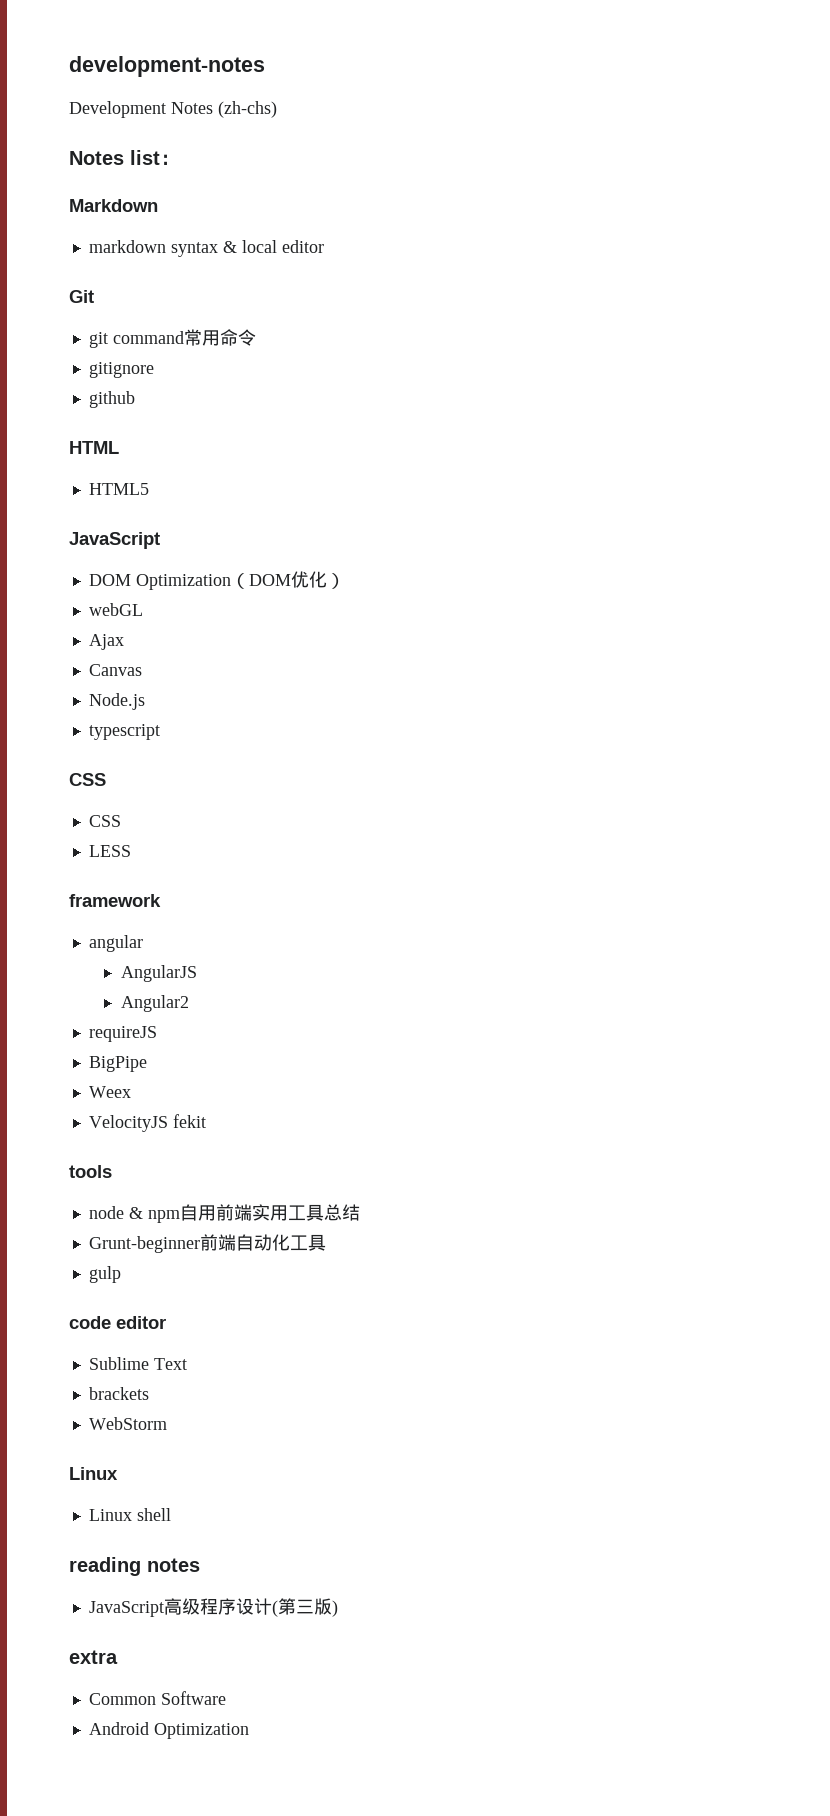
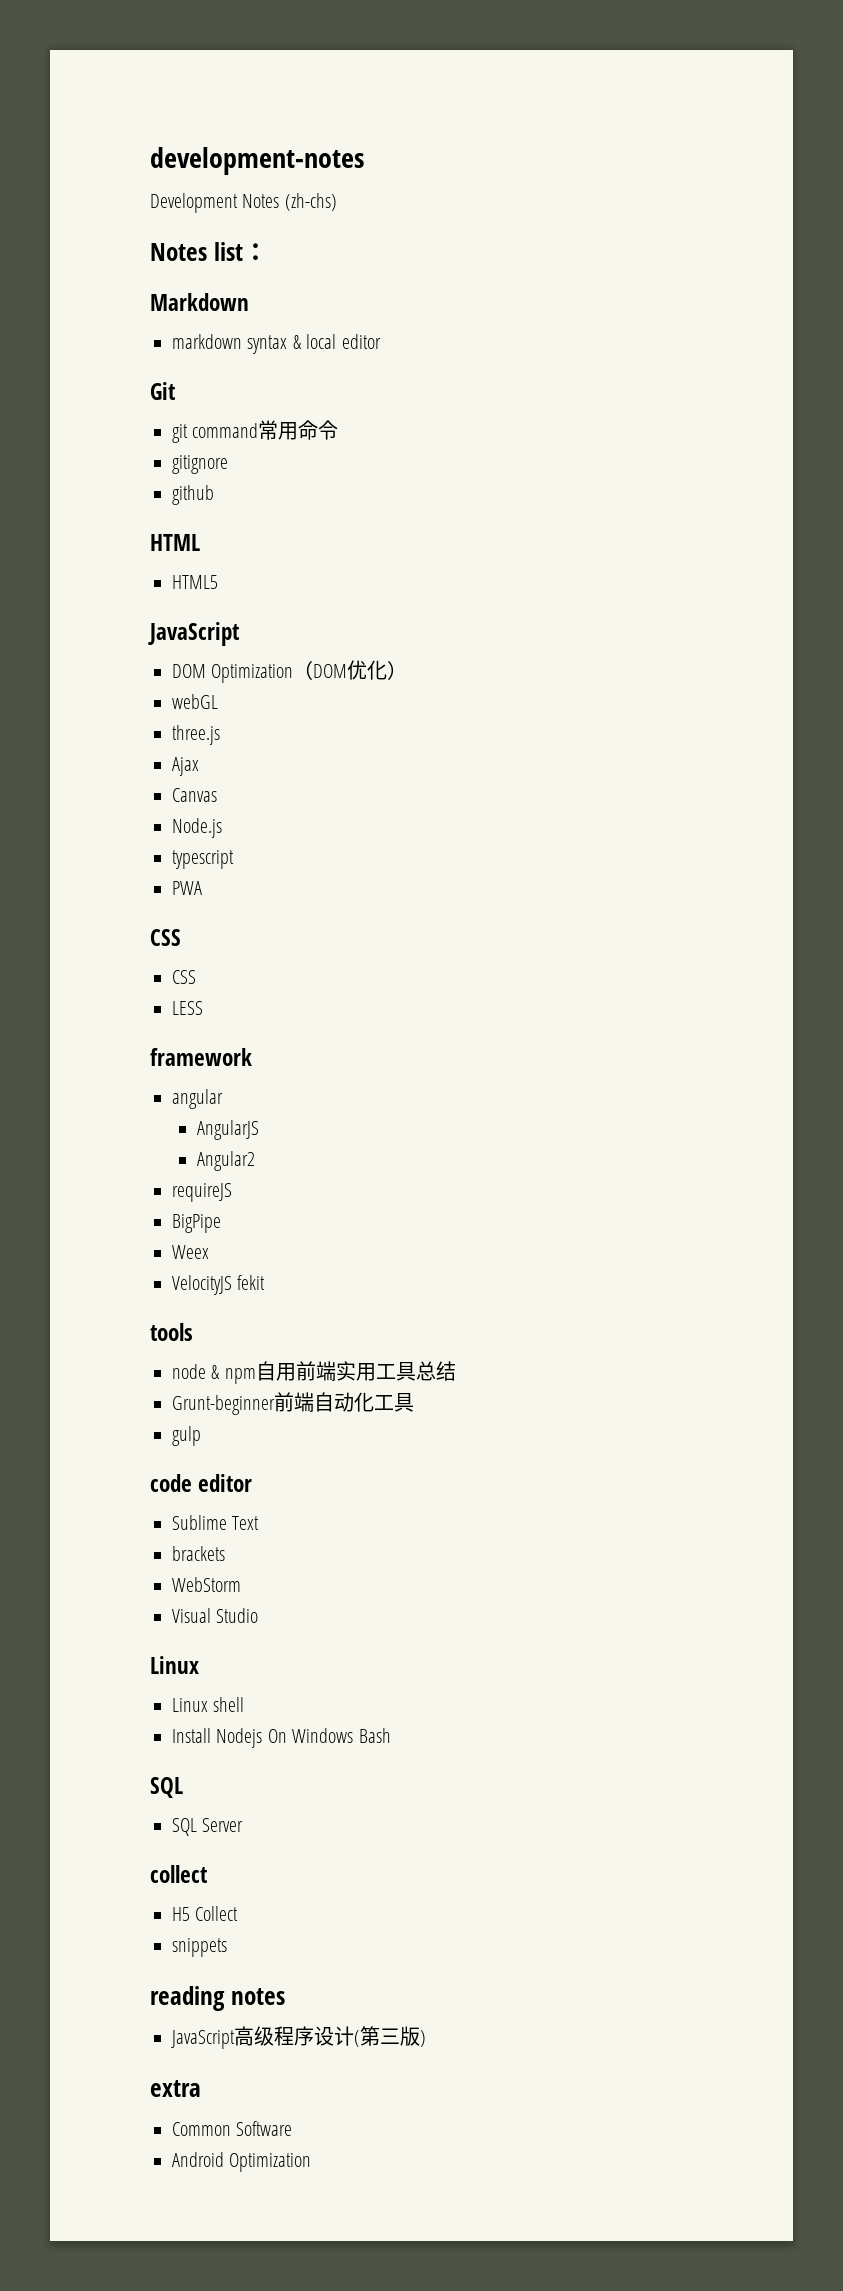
(143, 609) none -> [172,725,220,745] // three.js
(160, 732) none -> [172,881,202,895] // PWA
(167, 1423) none -> [172,1608,259,1623] // Visual Studio
(171, 1514) none -> [172,1728,391,1748] [150,1777,183,1798] [172,1818,244,1836] [150,1865,207,1883] [172,1906,239,1921] [172,1938,227,1957] // Install Nodejs On Windows Bash // SQL // SQL Server // collect // H5 Collect // snippets

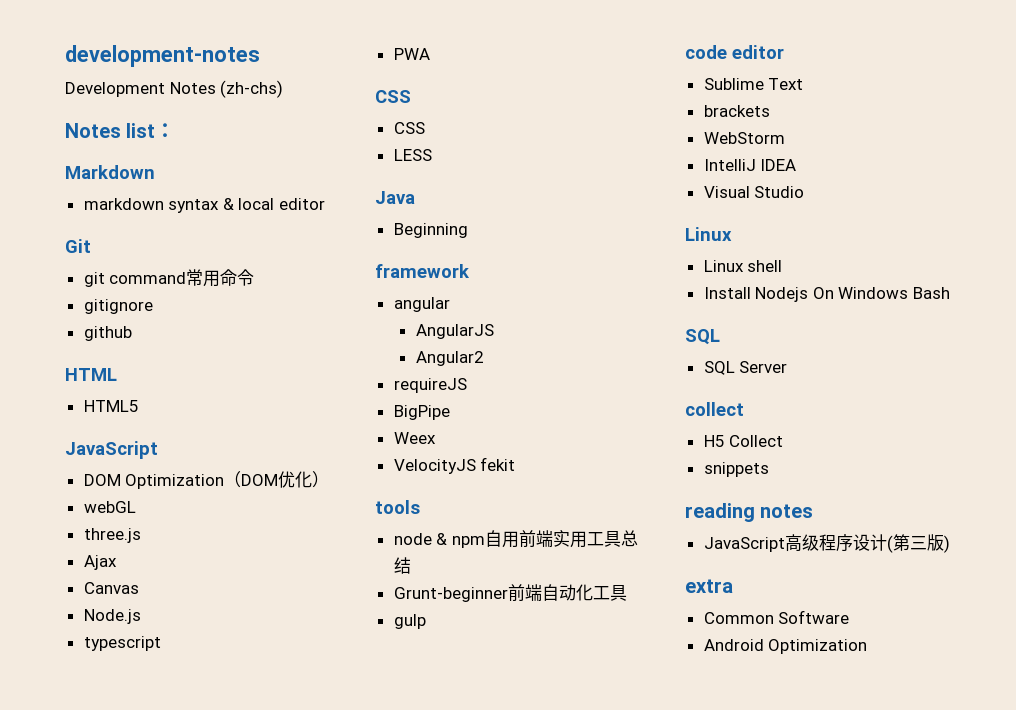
(203, 1008) none -> [375,191,415,204] [393,223,468,238] // Java // Beginning
(241, 1584) none -> [703,159,797,171] // IntelliJ IDEA

